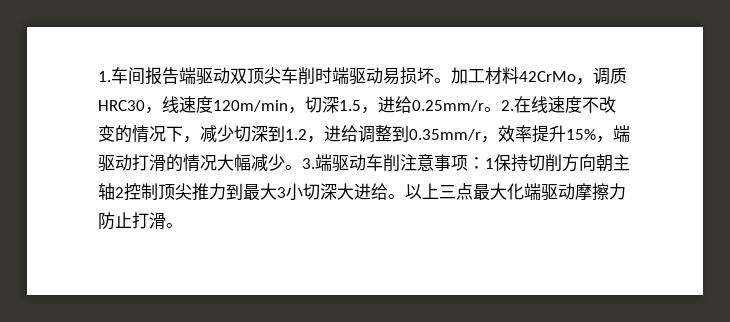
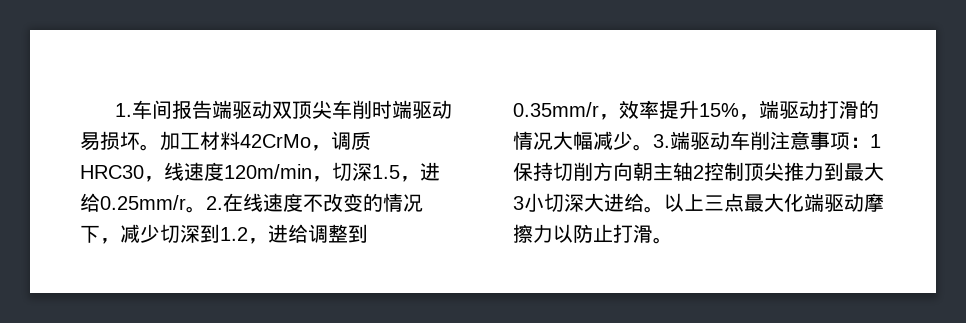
(626, 191) none -> [553,224,573,243] 以

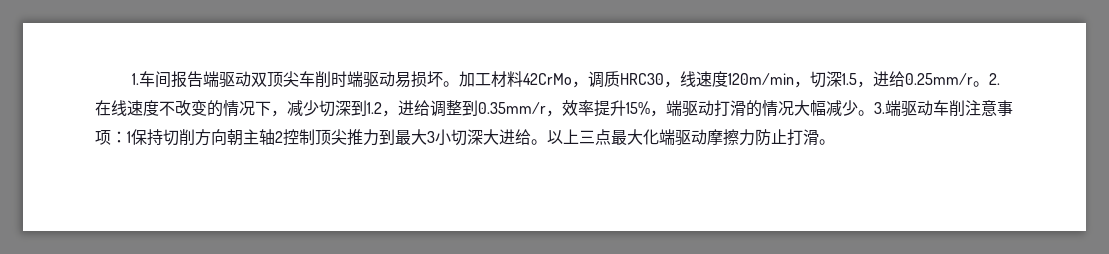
[553,224,573,243] 以 -> (755, 137) none

